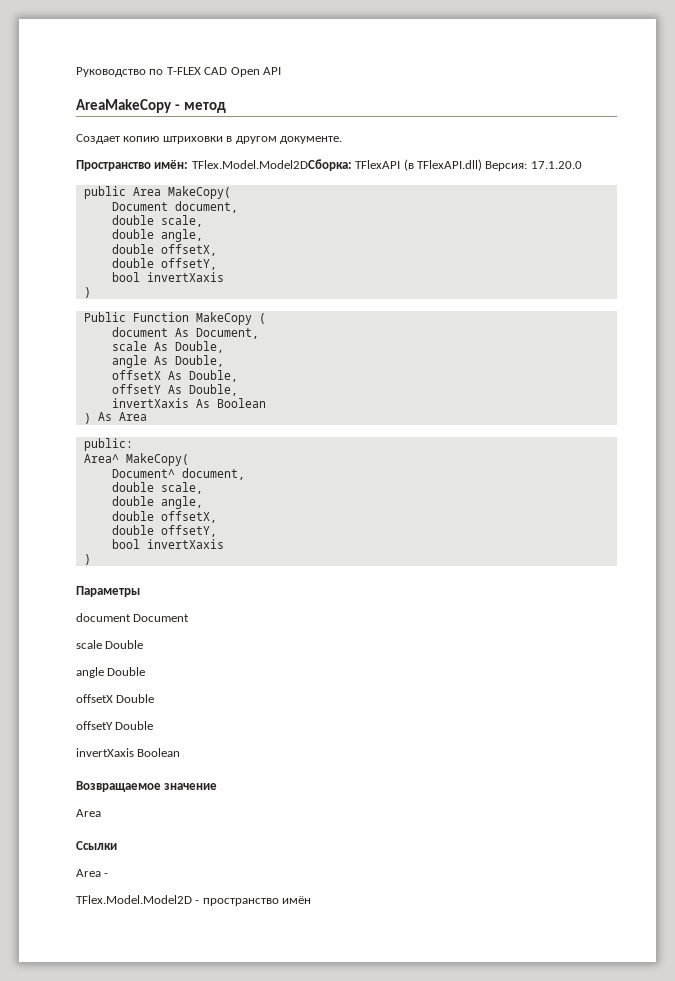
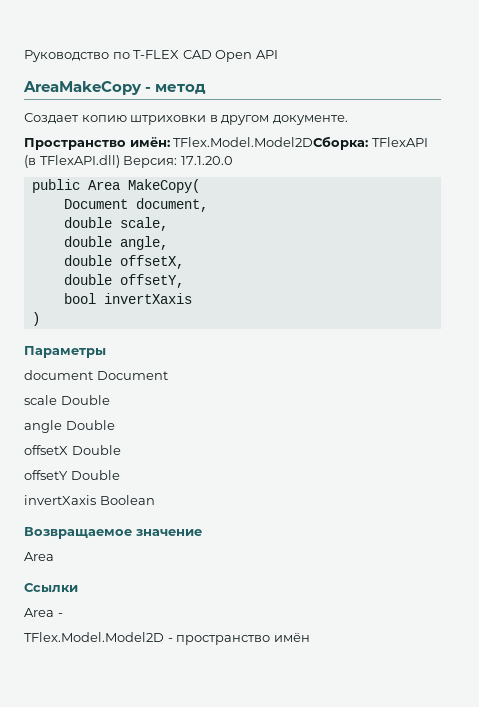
[83,312,266,325] [111,327,259,339] [111,341,224,353] [111,355,224,368] [111,370,238,382] [111,384,238,396] [111,398,266,408] [83,412,147,424] [83,438,133,451] [83,453,189,466] [111,468,245,480] [111,482,203,494] [111,496,203,509] [111,511,217,523] [111,525,217,537] [111,539,224,549] [83,554,91,565] // Public Function MakeCopy ( // document As Document, // scale As Double, // angle As Double, // offsetX As Double, // offsetY As Double, // invertXaxis As Boolean // ) As Area // public: // Area^ MakeCopy( // Document^ document, // double scale, // double angle, // double offsetX, // double offsetY, // bool invertXaxis // ) -> (40, 319) none

